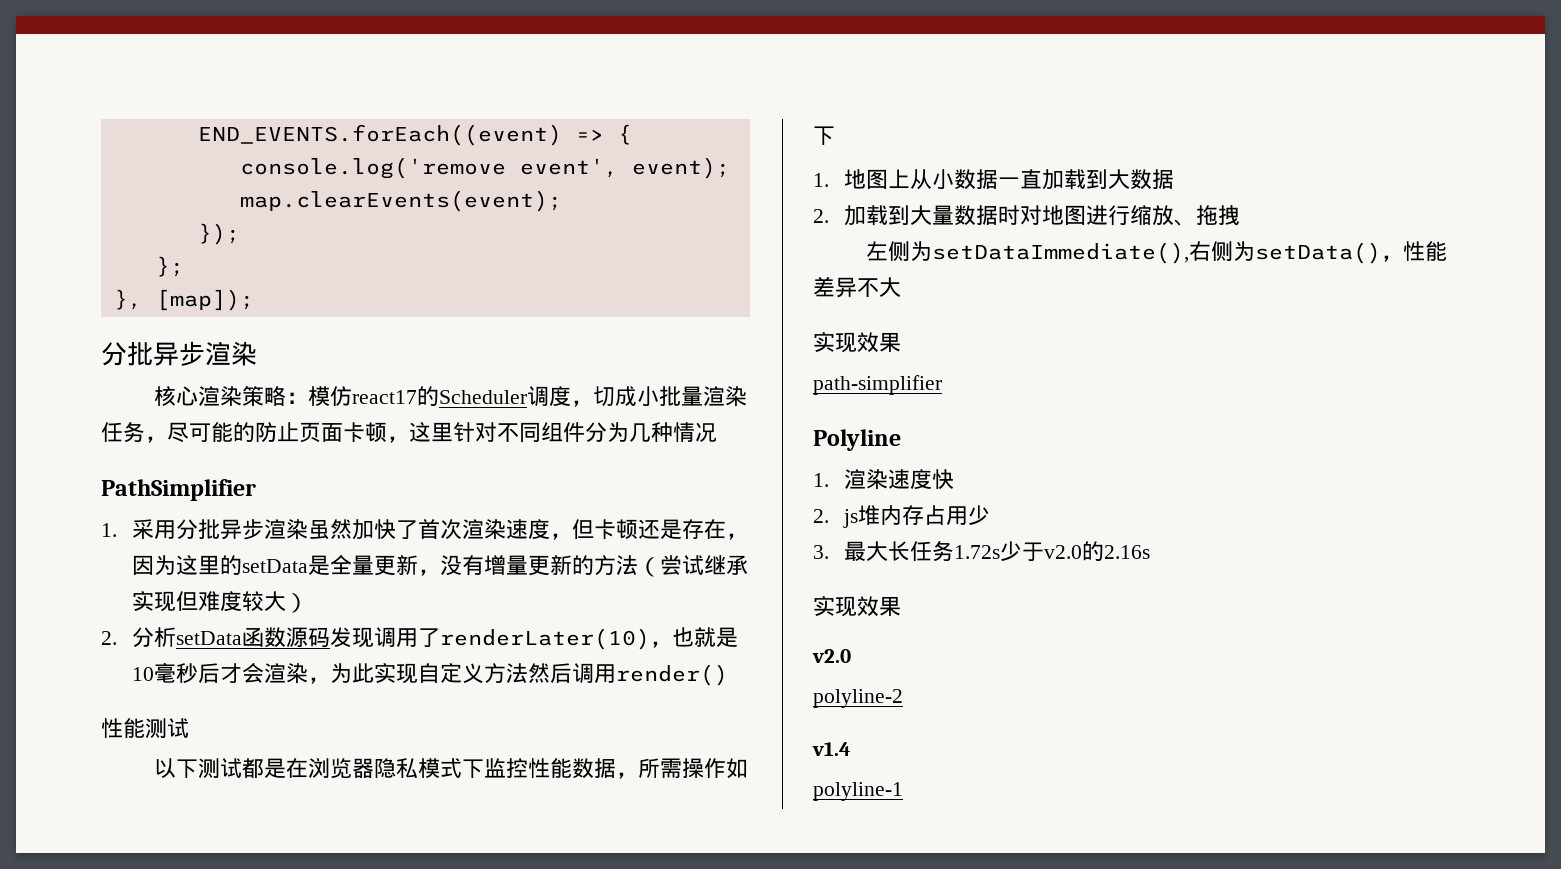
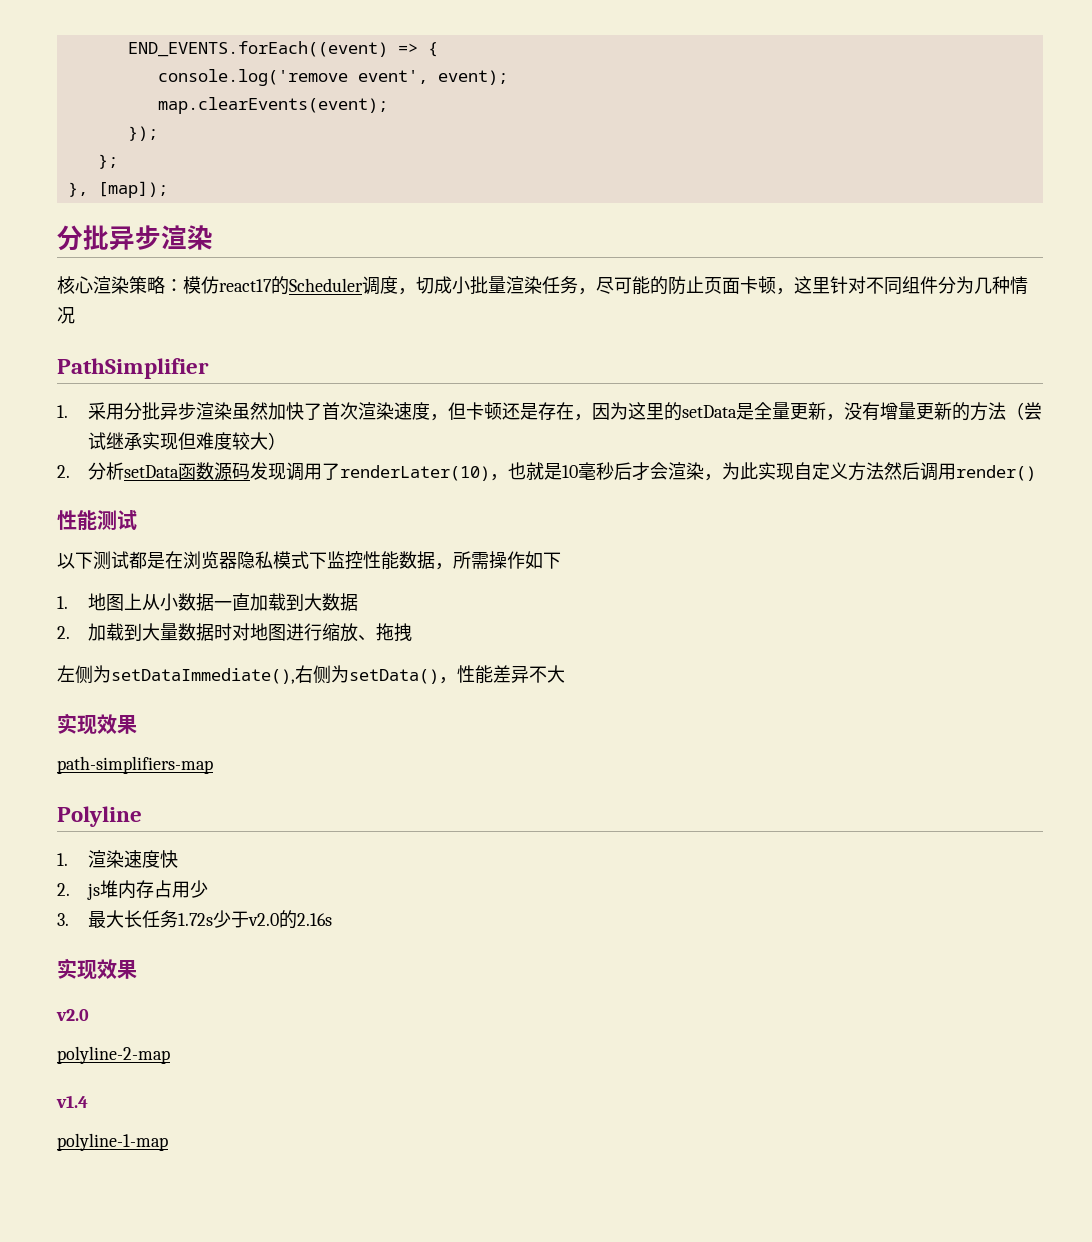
[813,375,942,395] path-simplifier -> [57,756,213,774] path-simplifiers-map
[813,689,903,708] polyline-2 -> [57,1046,170,1064] polyline-2-map
[813,782,903,801] polyline-1 -> [57,1133,168,1151] polyline-1-map

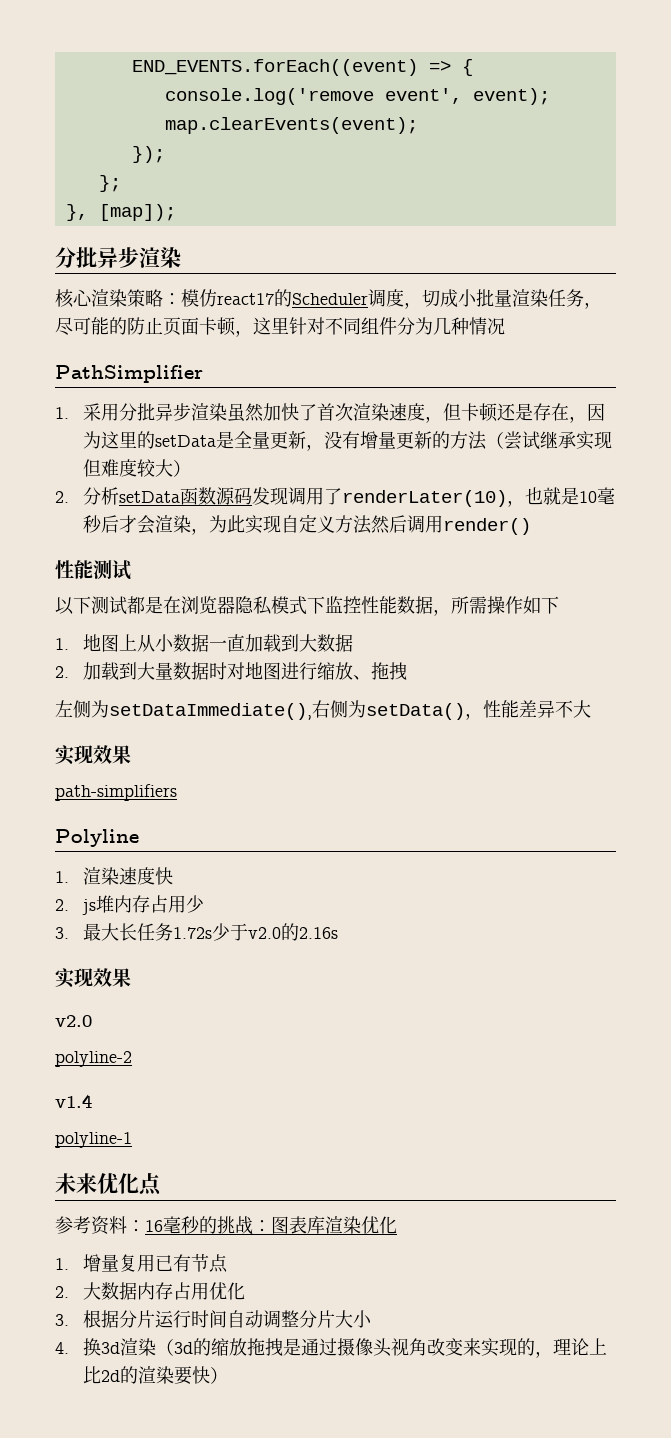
[57,756,213,774] path-simplifiers-map -> [55,784,177,801] path-simplifiers
[57,1046,170,1064] polyline-2-map -> [55,1051,132,1067] polyline-2
[57,1133,168,1151] polyline-1-map -> [55,1132,132,1148] [55,1173,162,1196] [55,1216,397,1235] [55,1254,228,1273] [55,1282,245,1300] [55,1310,372,1328] [55,1338,607,1358] [82,1366,228,1385] polyline-1 // 未来优化点 // 参考资料：16毫秒的挑战：图表库渲染优化 // 1.增量复用已有节点 // 2.大数据内存占用优化 // 3.根据分片运行时间自动调整分片大小 // 4.换3d渲染（3d的缩放拖拽是通过摄像头视角改变来实现的，理论上比2d的渲染要快）

